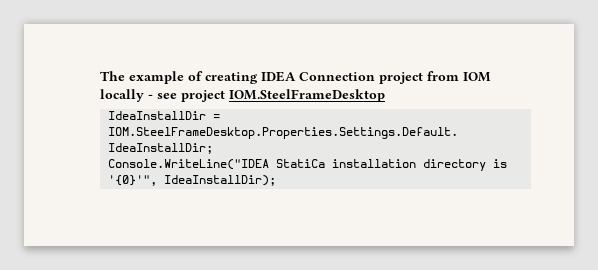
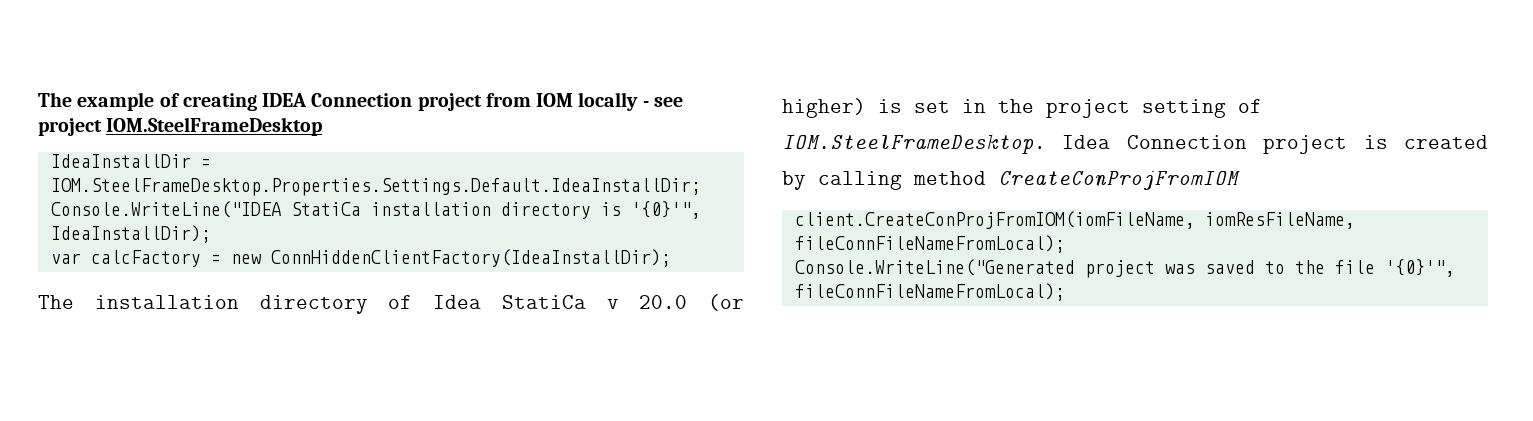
(277, 180) none -> [50,249,671,267] [38,294,744,314] [782,98,1262,118] [782,133,1488,154] [782,171,1240,190] [794,211,1355,229] [794,235,1065,253] [794,259,1455,278] [794,283,1065,301] // var calcFactory = new ConnHiddenClientFactory(IdeaInstallDir); // The installation directory of Idea StatiCa v 20.0 (or higher) is set in the project setting of IOM.SteelFrameDesktop. Idea Connection project is created by calling method CreateConProjFromIOM // client.CreateConProjFromIOM(iomFileName, iomResFileName, fileConnFileNameFromLocal); // Console.WriteLine("Generated project was saved to the file '{0}'", fileConnFileNameFromLocal);

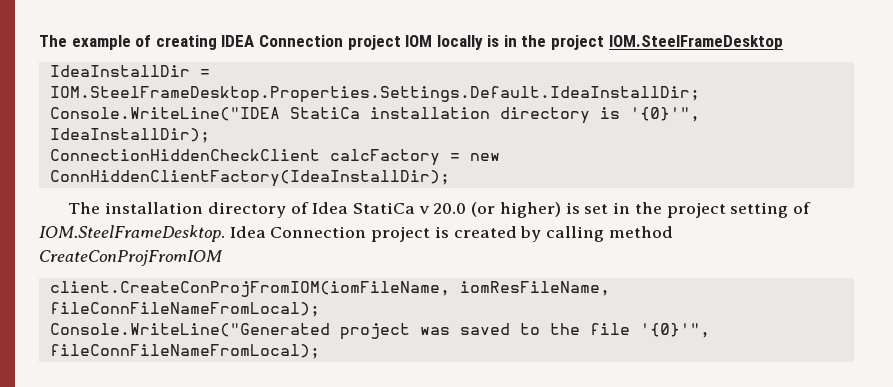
[485,93,531,107] from -> (401, 42) none
[642,97,683,107] - see -> [487,35,547,47] is in the
[50,253,81,264] var -> [49,149,320,161] ConnectionHiddenCheckClient

